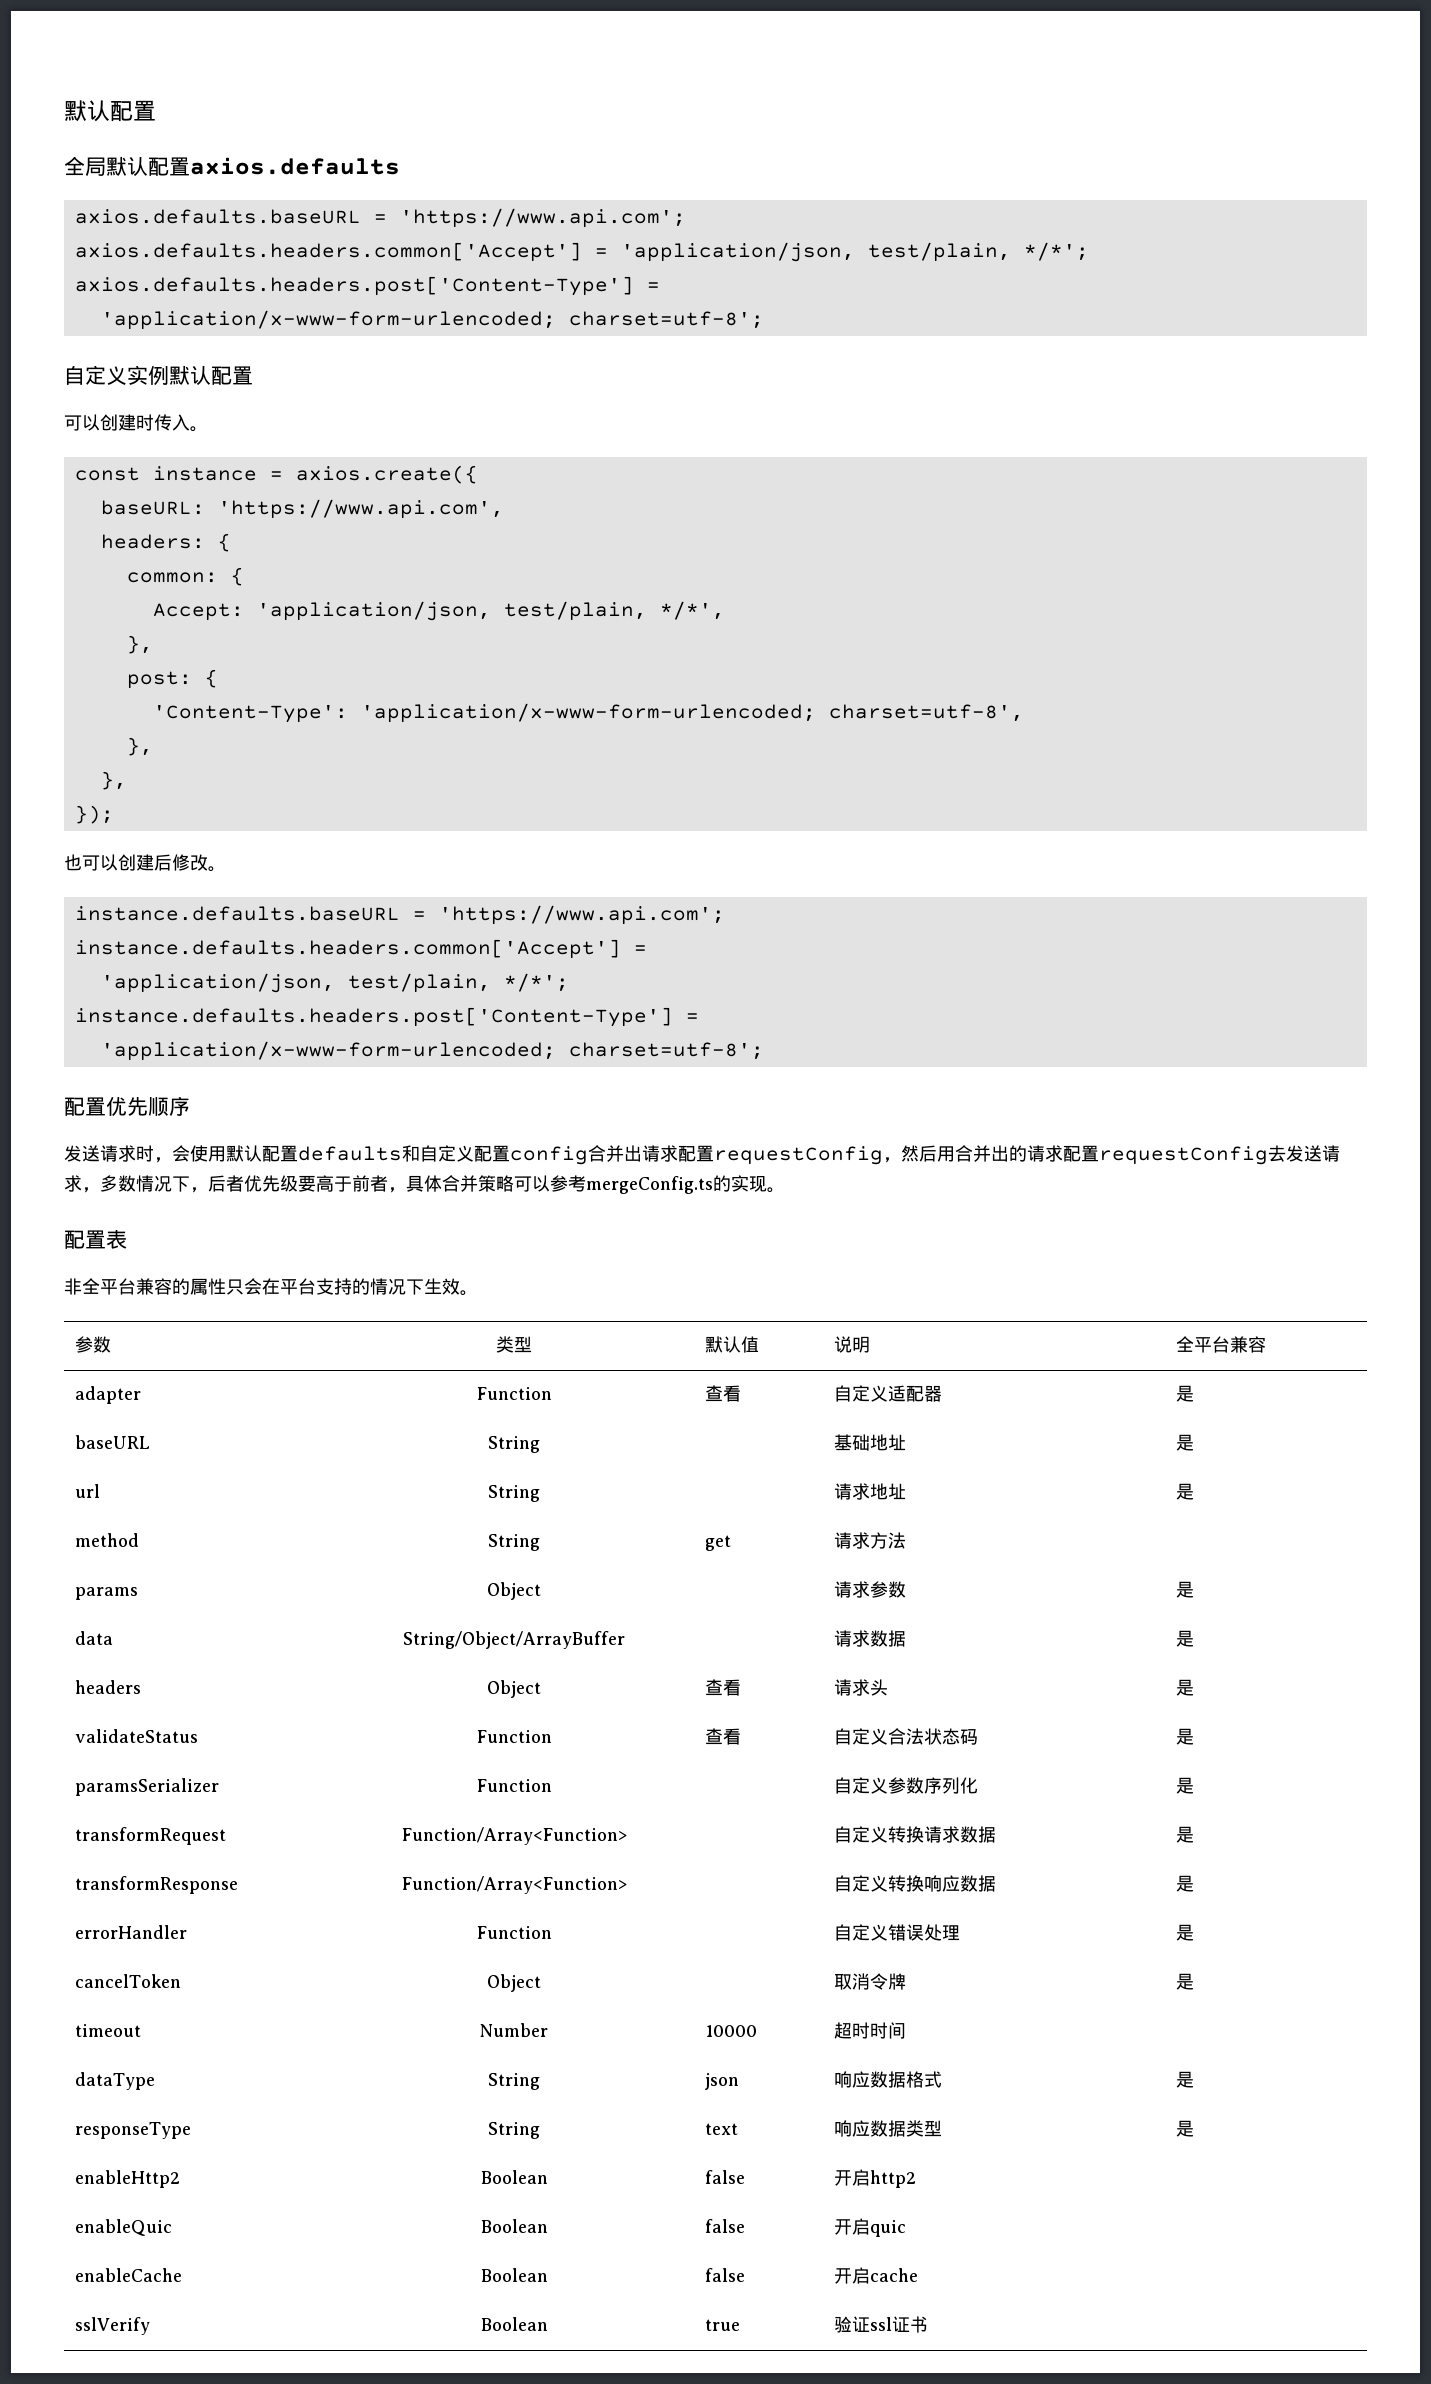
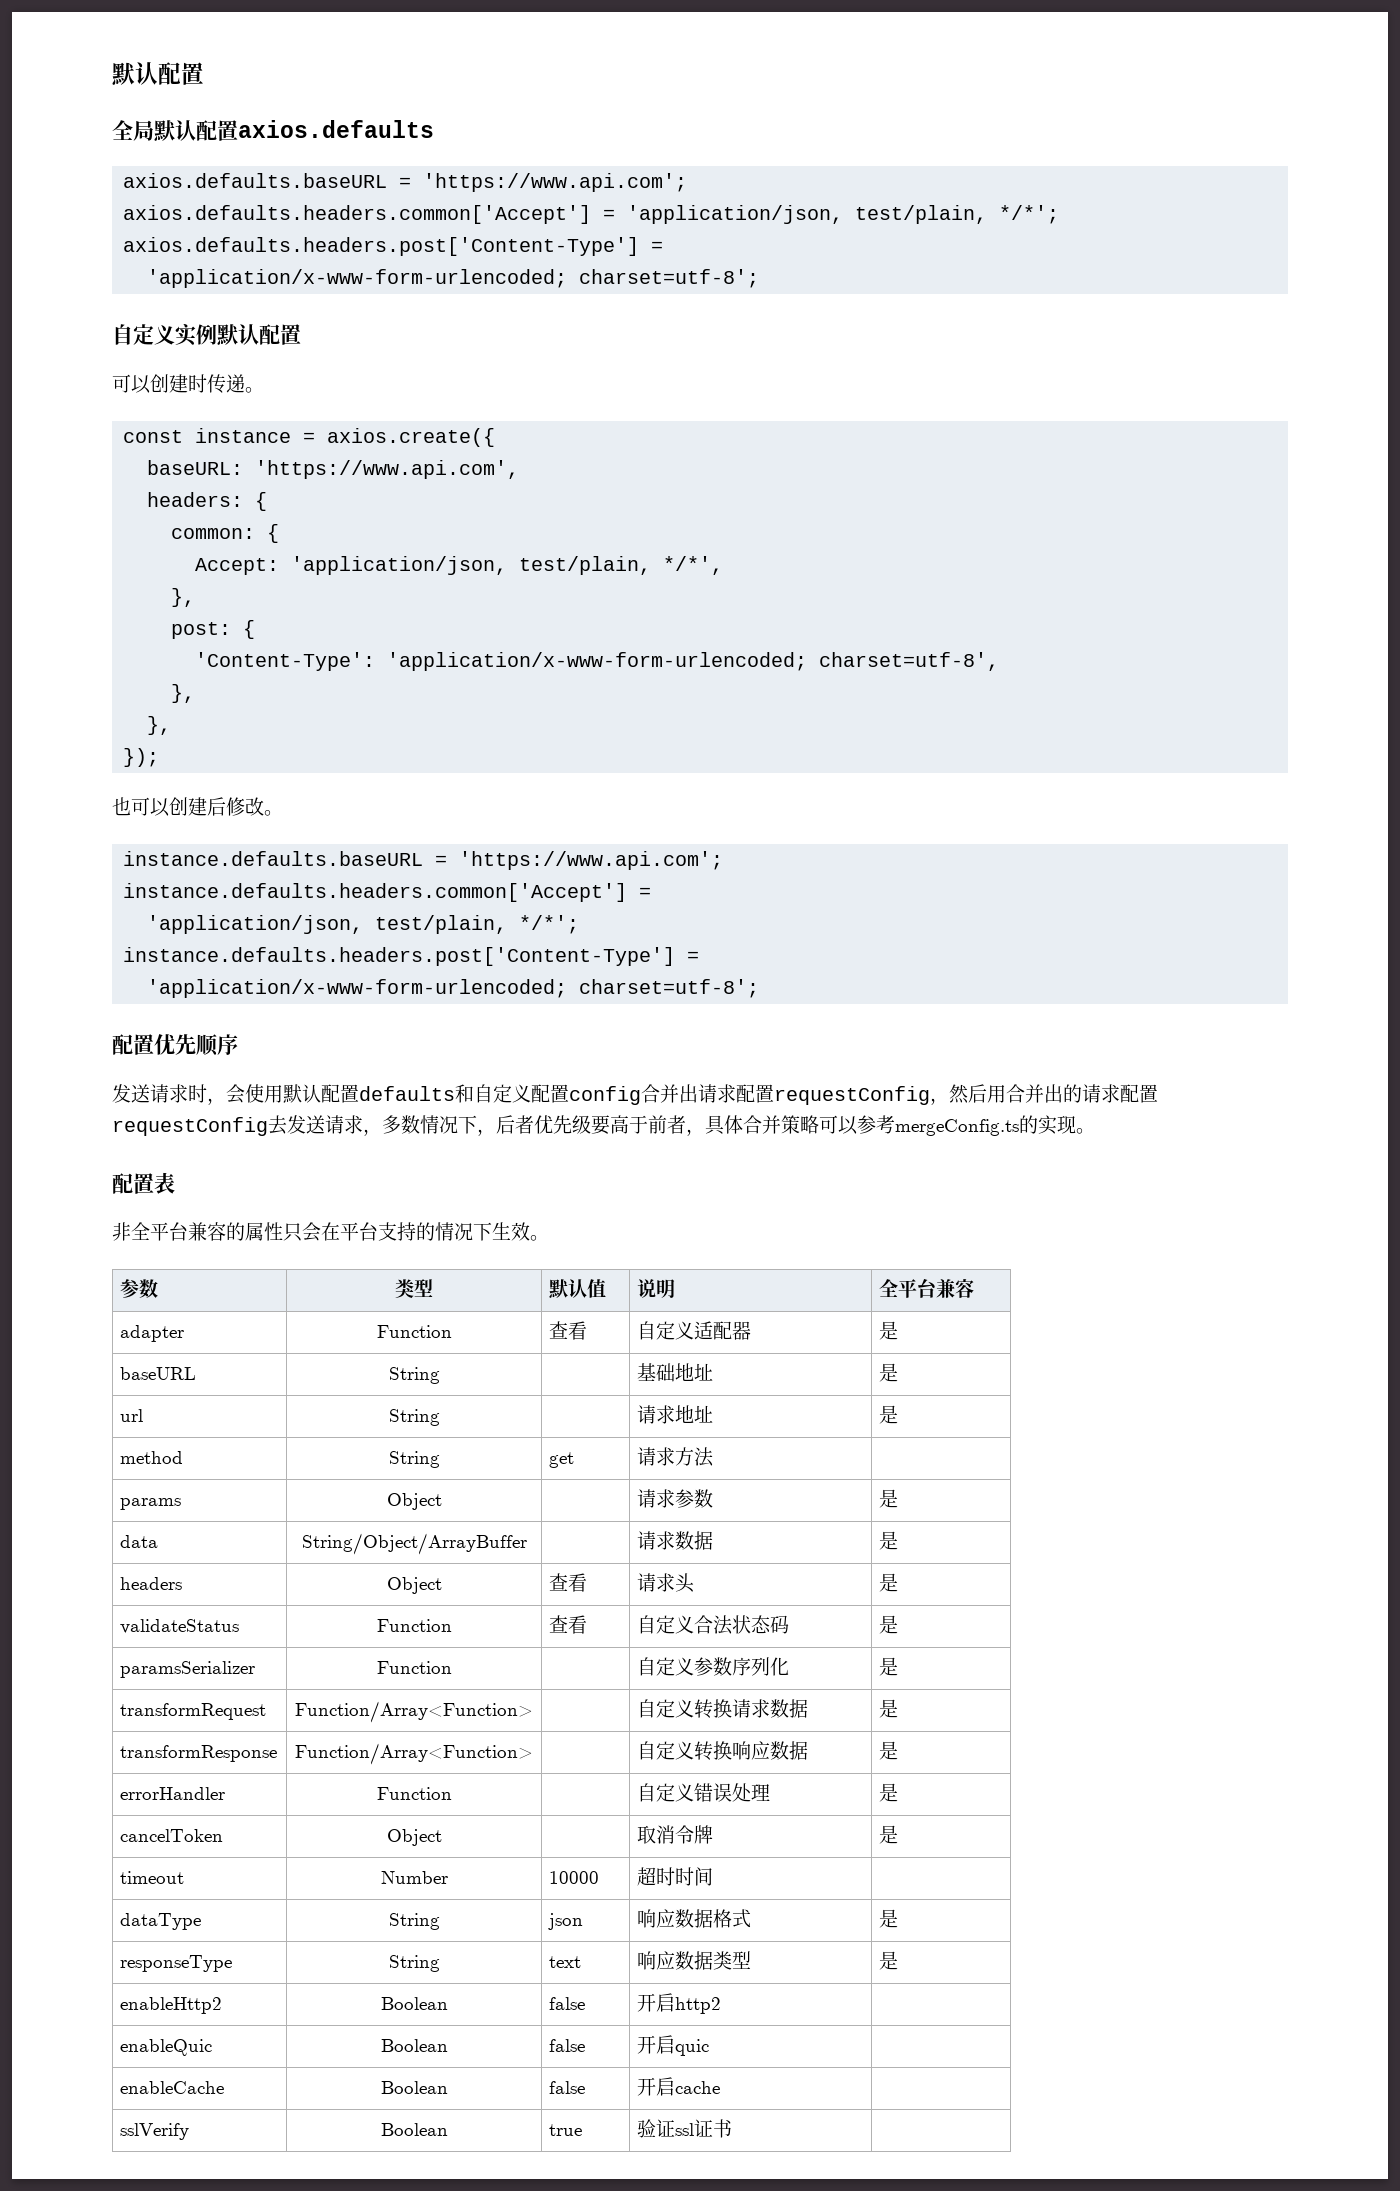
[172,414,190,431] 入 -> [226,374,245,393] 递

